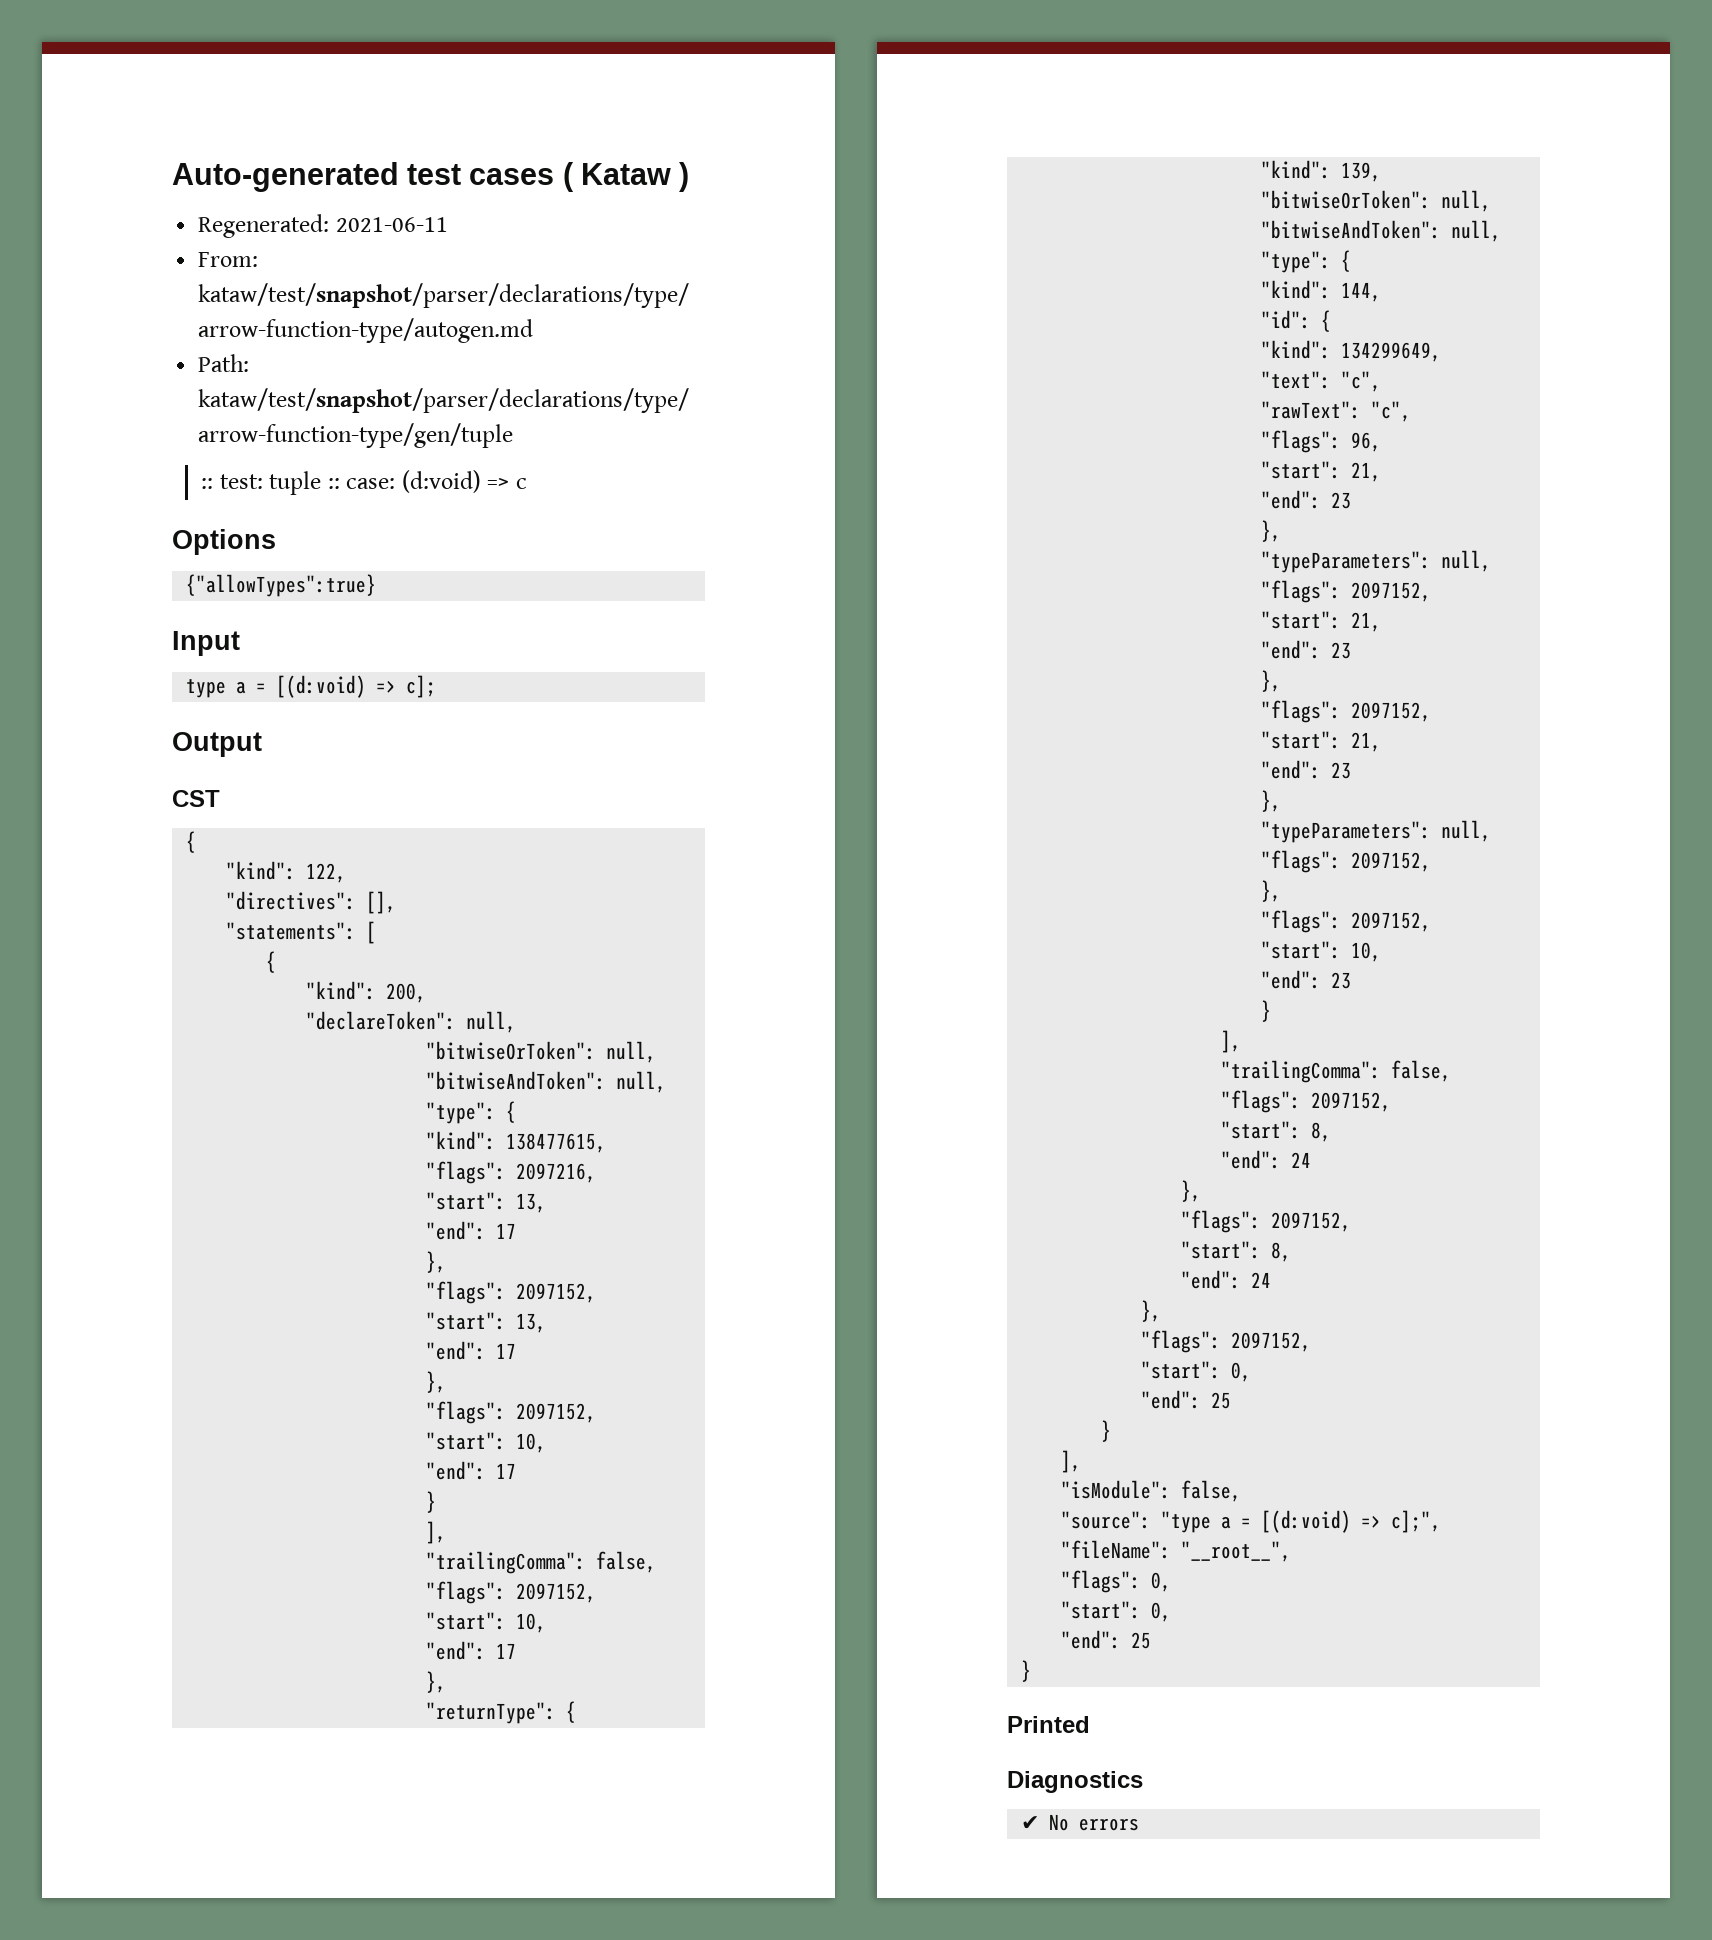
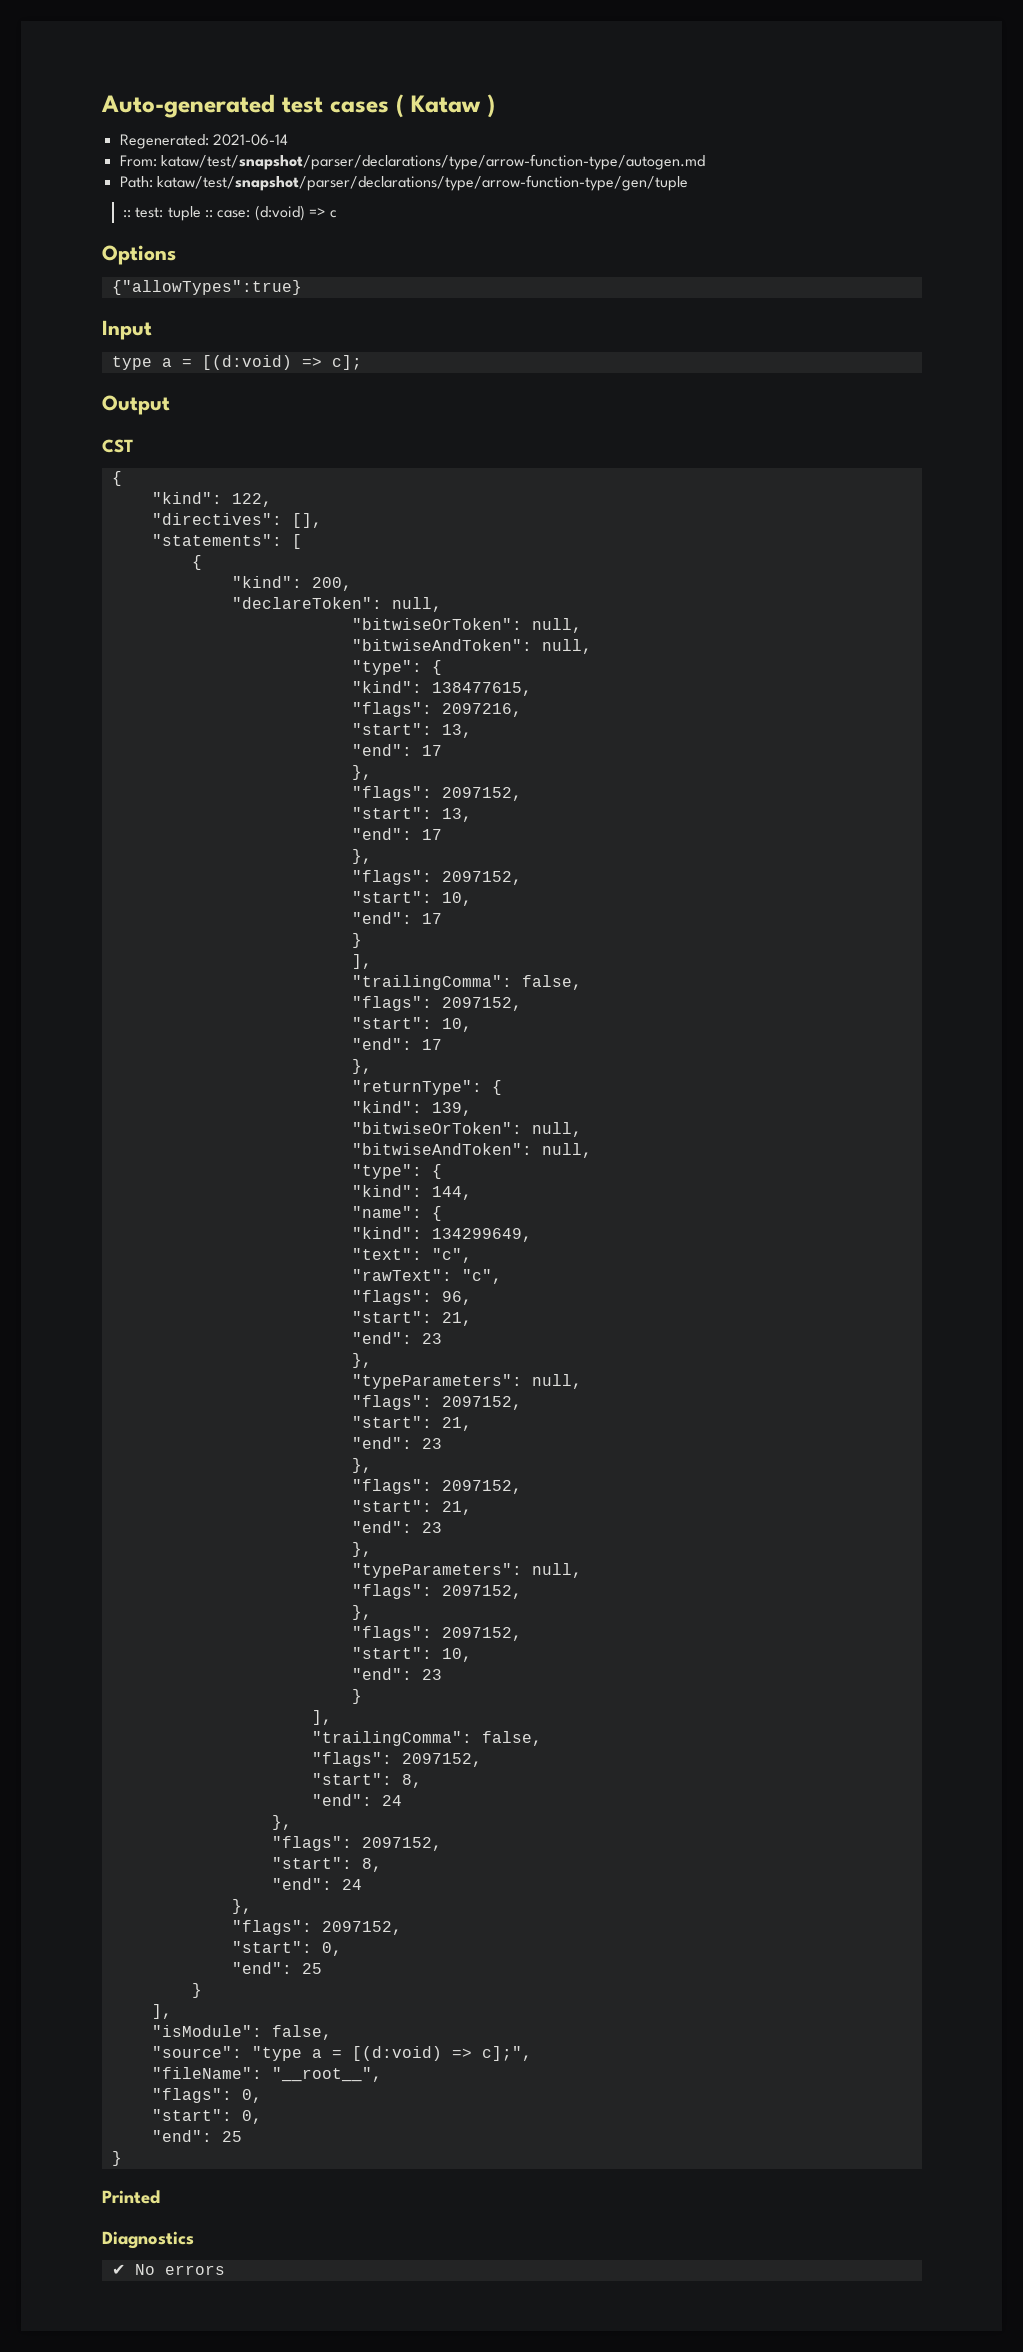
[335,217,448,232] 2021-06-11 -> [212,134,288,146] 2021-06-14
[1261,310,1312,329] "id": -> [351,1206,422,1218] "name":

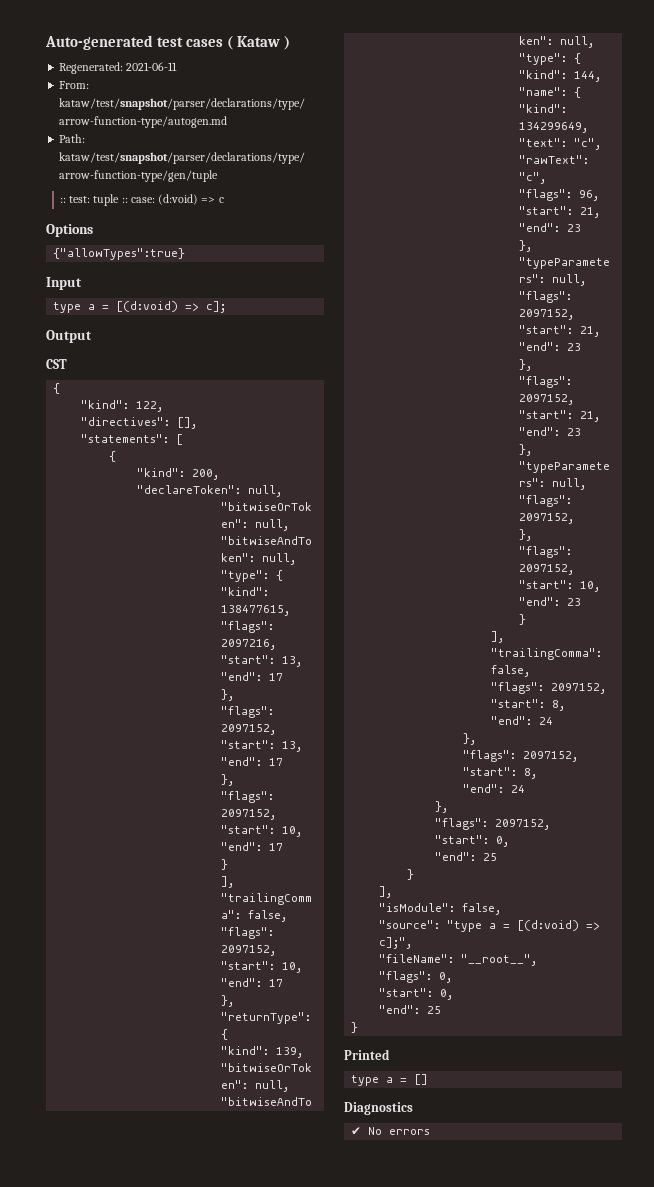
[212,134,288,146] 2021-06-14 -> [126,62,178,71] 2021-06-11
(160, 2197) none -> [351,1074,429,1086] // type a = []

